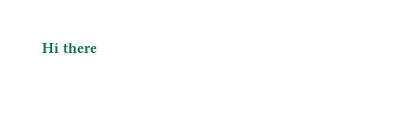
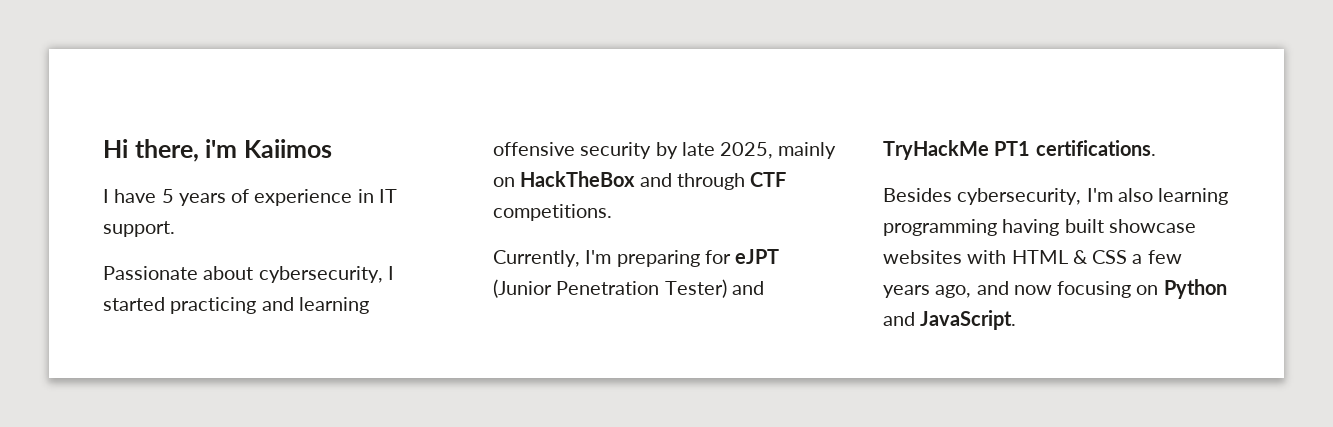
[63,43,97,53] there -> [134,139,332,162] [103,189,397,206] [103,221,175,237] [103,266,394,283] [103,297,369,314] [493,142,837,159] [493,171,787,190] [493,204,612,221] [493,249,780,267] [493,279,764,298] [883,140,1156,160] [883,188,1229,205] [883,219,1196,236] [883,250,1182,264] [883,279,1227,299] [883,310,1017,330] there, i'm Kaiimos // I have 5 years of experience in IT support. // Passionate about cybersecurity, I started practicing and learning offensive security by late 2025, mainly on HackTheBox and through CTF competitions. // Currently, I'm preparing for eJPT (Junior Penetration Tester) and TryHackMe PT1 certifications. // Besides cybersecurity, I'm also learning programming having built showcase websites with HTML & CSS a few years ago, and now focusing on Python and JavaScript.

